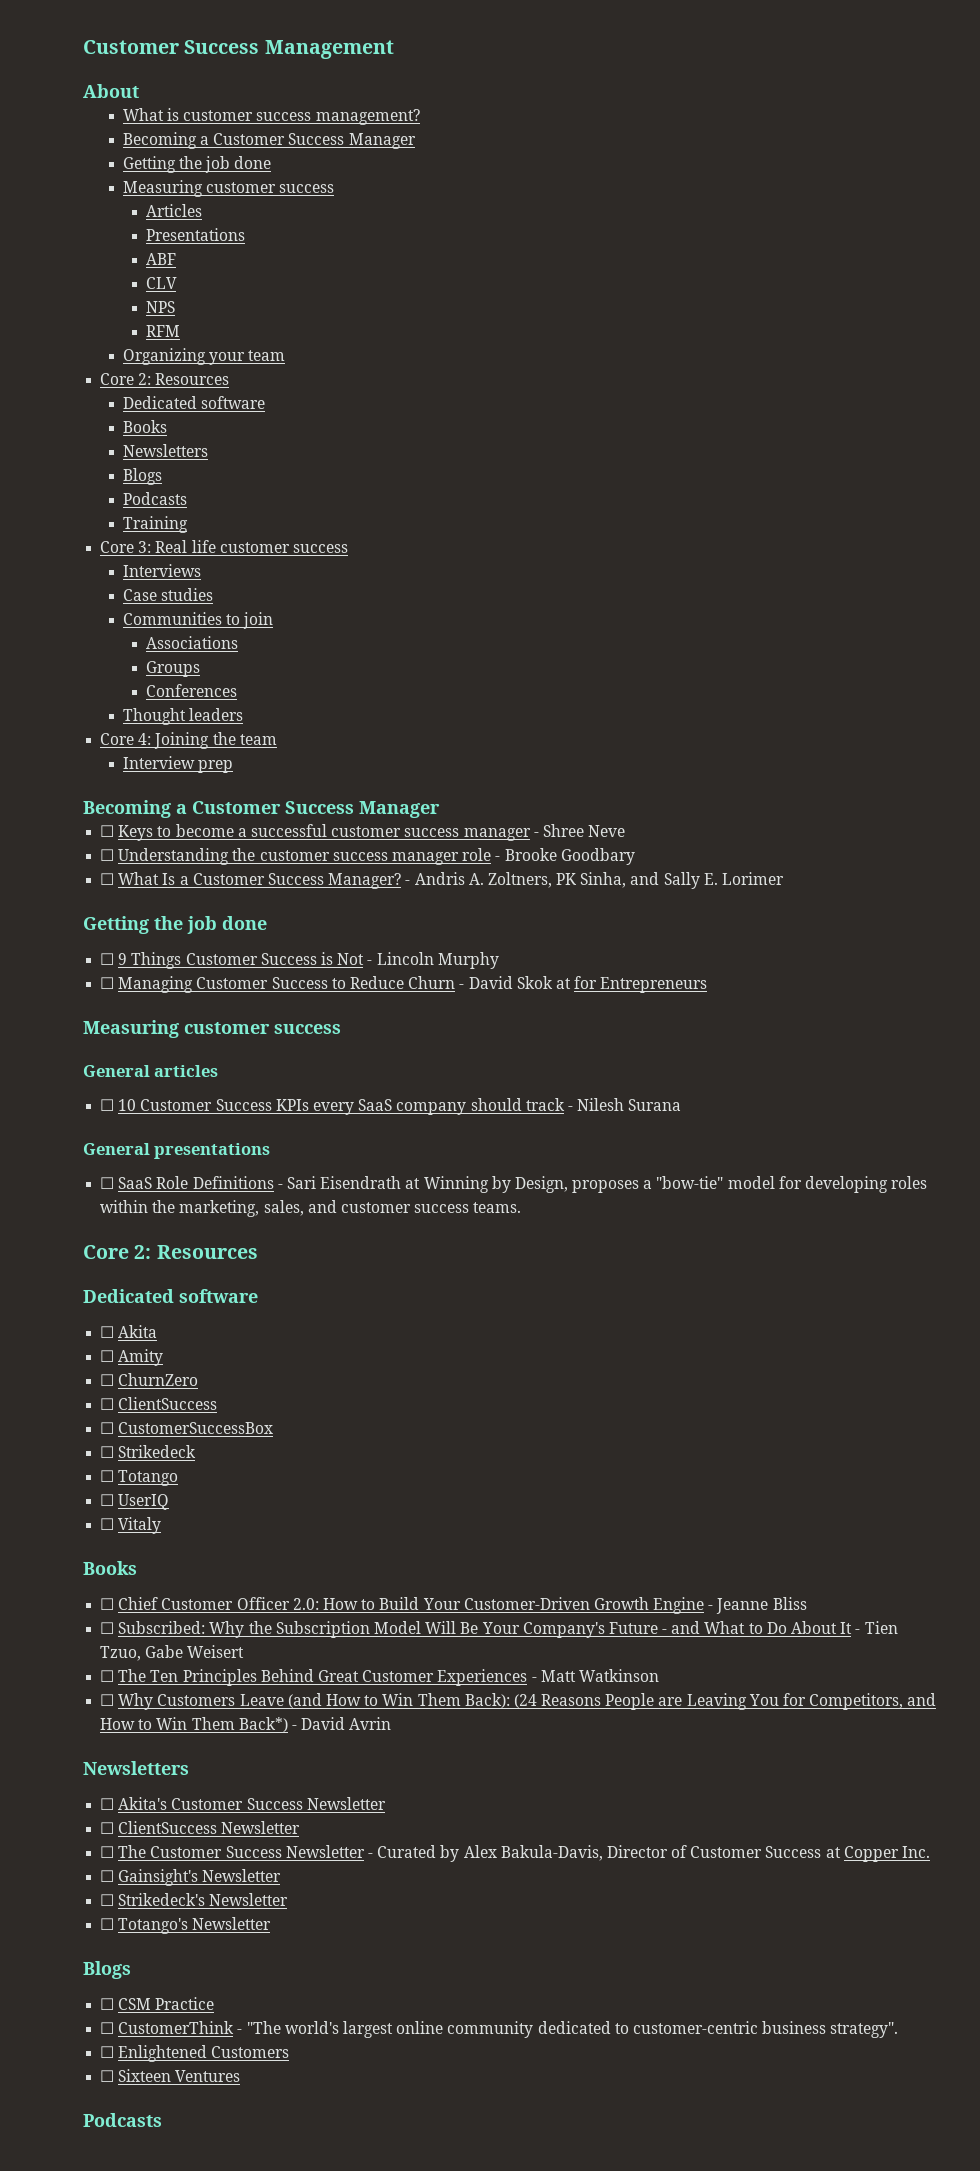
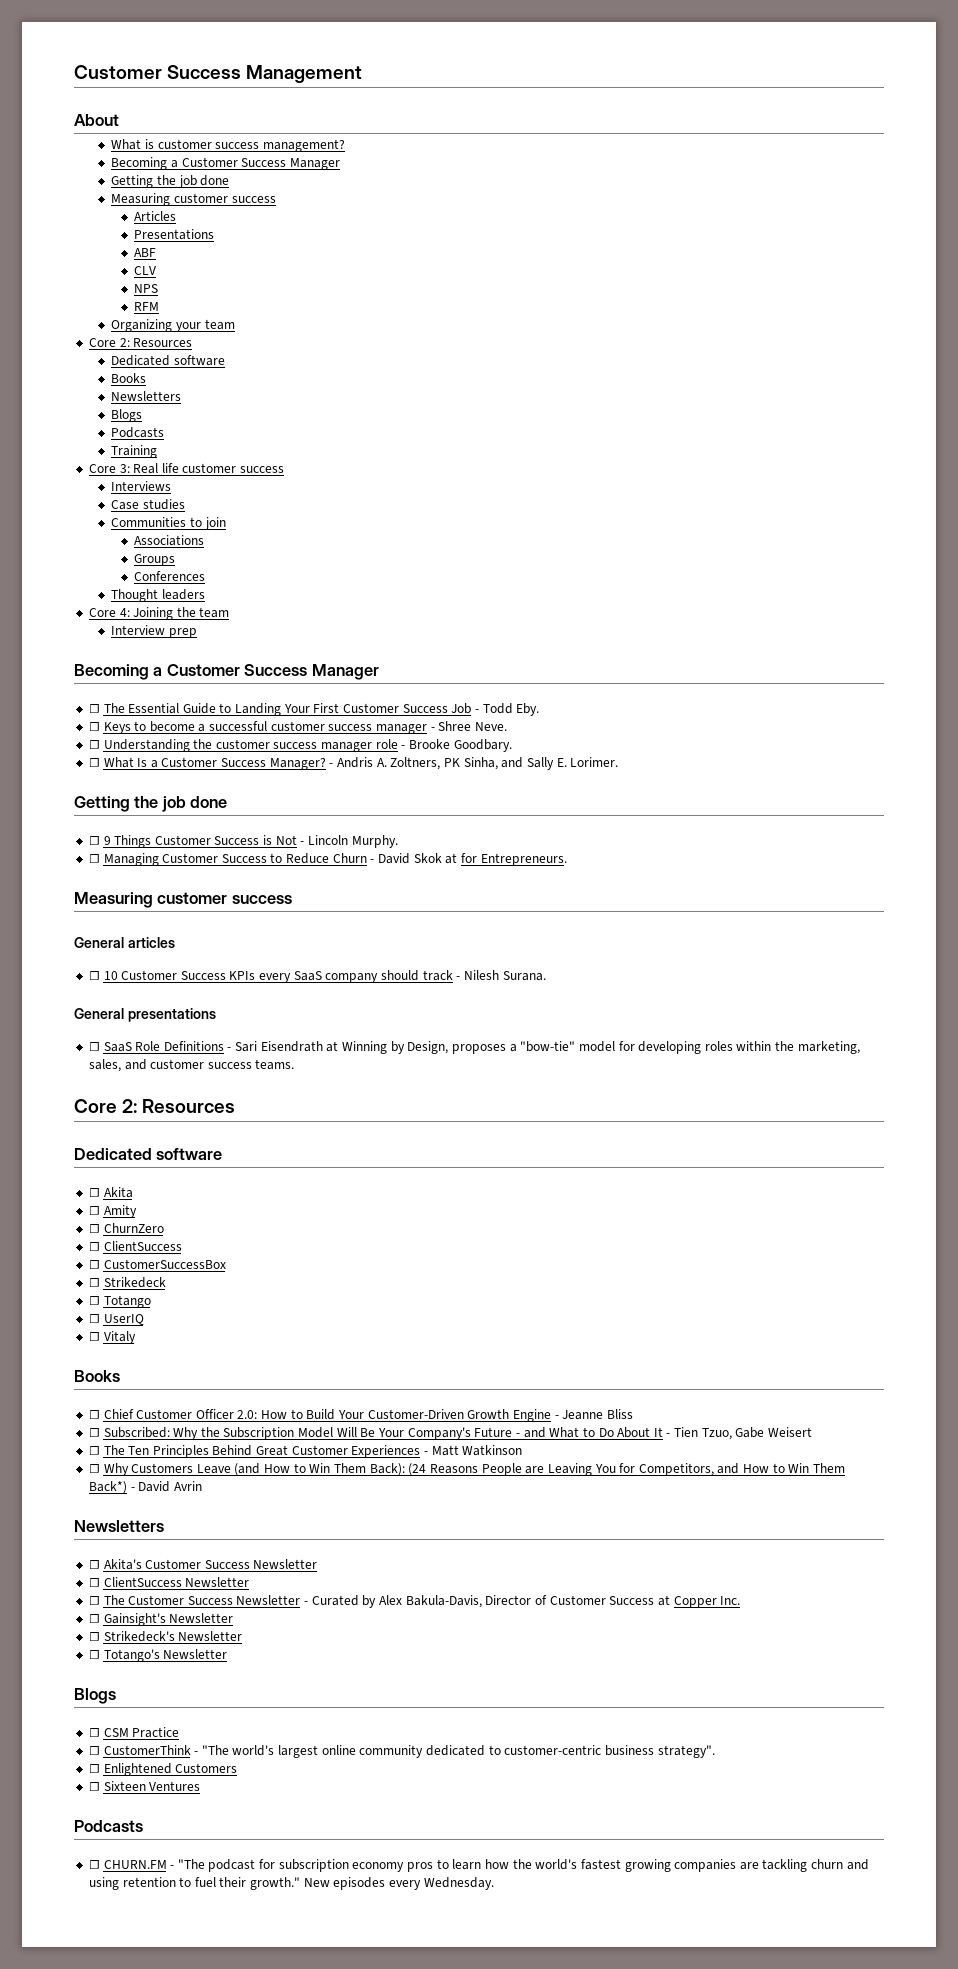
(440, 809) none -> [88,703,540,716] // ☐ The Essential Guide to Landing Your First Customer Success Job - Todd Eby.
[588,825,626,837] Neve -> [474,722,507,731] Neve.
[560,848,635,865] Goodbary -> [453,739,512,752] Goodbary.
[722,872,785,885] Lorimer -> [570,757,619,767] Lorimer.
[437,952,499,969] Murphy -> [351,835,398,848] Murphy.
[600,977,708,993] Entrepreneurs -> [480,853,567,866] Entrepreneurs.
[628,1099,682,1111] Surana -> [502,971,546,981] Surana.
(162, 2120) none -> [88,1859,869,1872] [88,1877,494,1890] // ☐ CHURN.FM - "The podcast for subscription economy pros to learn how the world's fastest growing companies are tackling churn and using retention to fuel their growth." New episodes every Wednesday.

